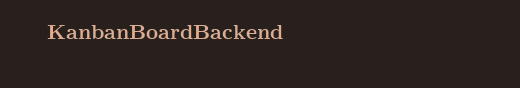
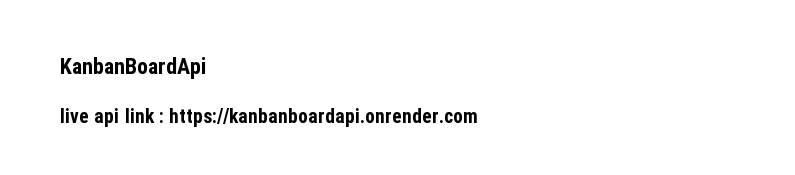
[47,25,283,39] KanbanBoardBackend -> [60,57,206,79] [60,108,479,127] KanbanBoardApi // live api link : https://kanbanboardapi.onrender.com

